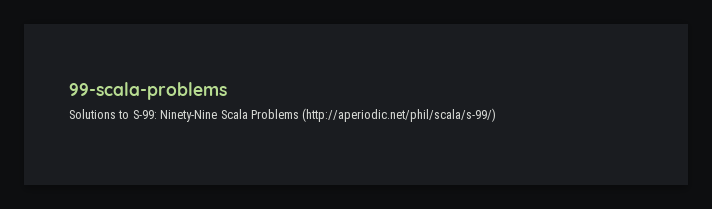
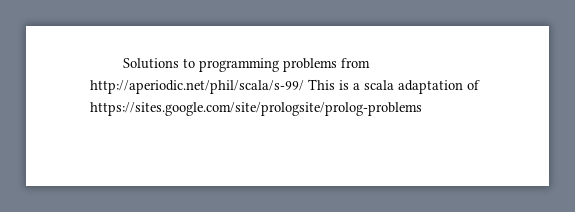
[69,82,227,100] 99-scala-problems // -> (122, 63) none
[132,108,497,122] S-99: Ninety-Nine Scala Problems (http://aperiodic.net/phil/scala/s-99/) -> [198,58,370,72] [90,79,480,94] [90,102,422,116] programming problems from http://aperiodic.net/phil/scala/s-99/ This is a scala adaptation of https://sites.google.com/site/prologsite/prolog-problems

